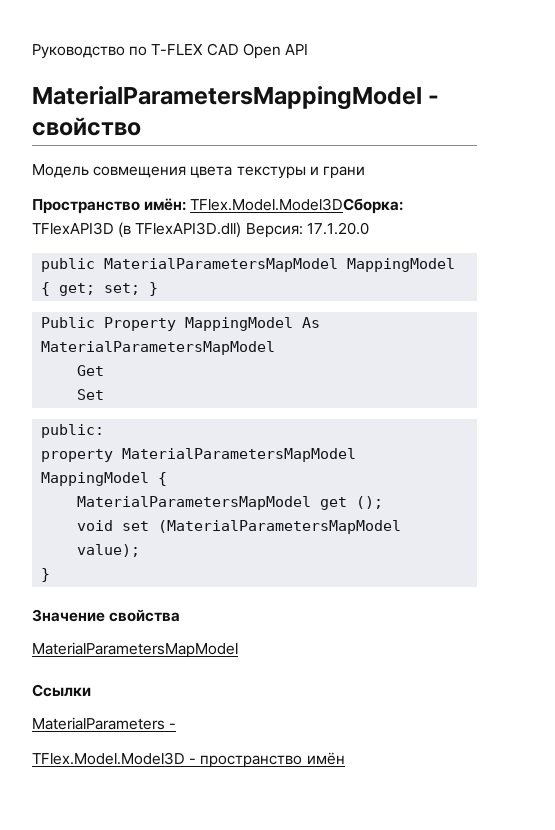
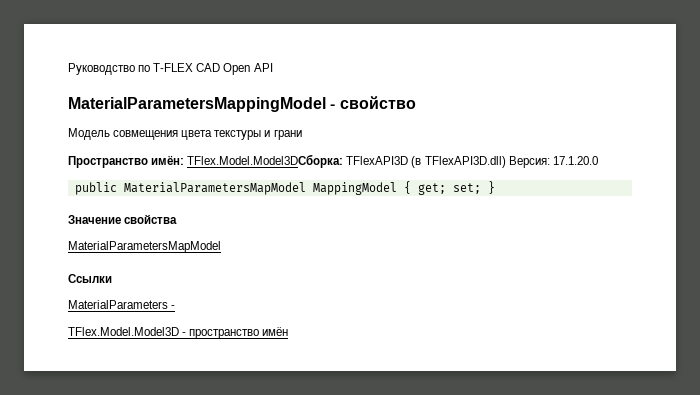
[41,317,321,331] [41,341,276,355] [77,365,105,376] [77,389,105,400] [41,424,105,438] [41,448,357,462] [41,472,168,486] [77,496,384,510] [77,520,402,534] [77,544,141,557] [41,568,51,582] // Public Property MappingModel As MaterialParametersMapModel // Get // Set // public: // property MaterialParametersMapModel MappingModel { // MaterialParametersMapModel get (); // void set (MaterialParametersMapModel value); // } -> (495, 187) none

